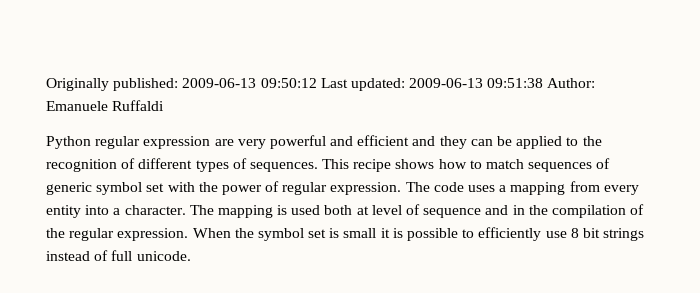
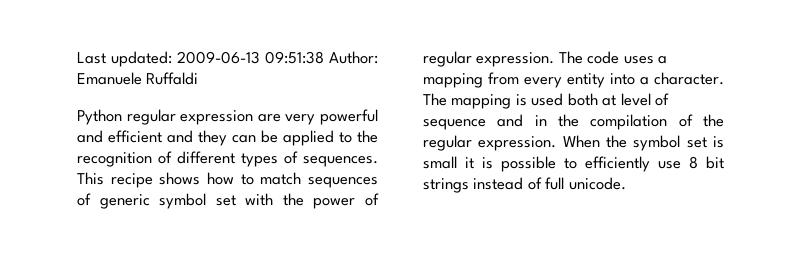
[46,78,317,91] Originally published: 2009-06-13 09:50:12 -> (77, 58) none

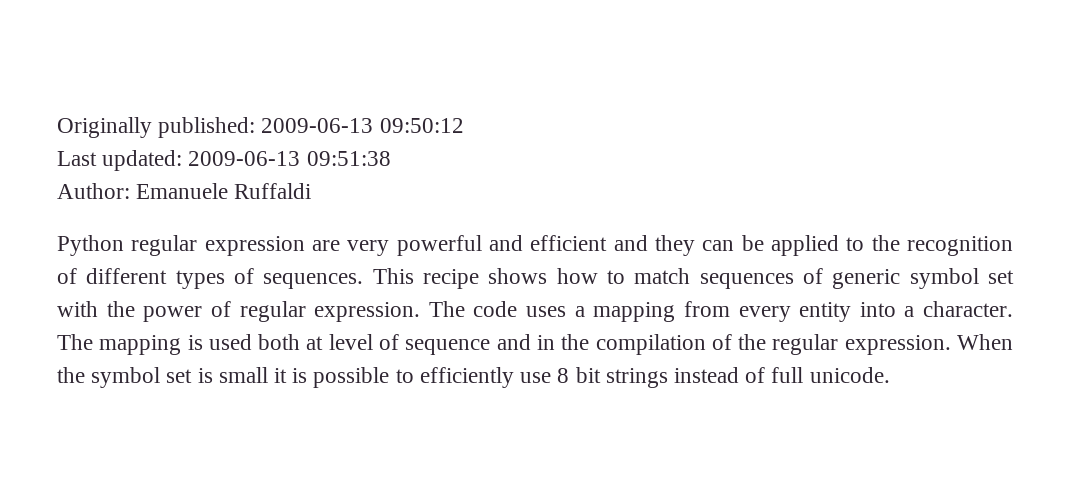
(77, 58) none -> [57,117,464,138] Originally published: 2009-06-13 09:50:12 //
(324, 57) none -> (391, 158) //

